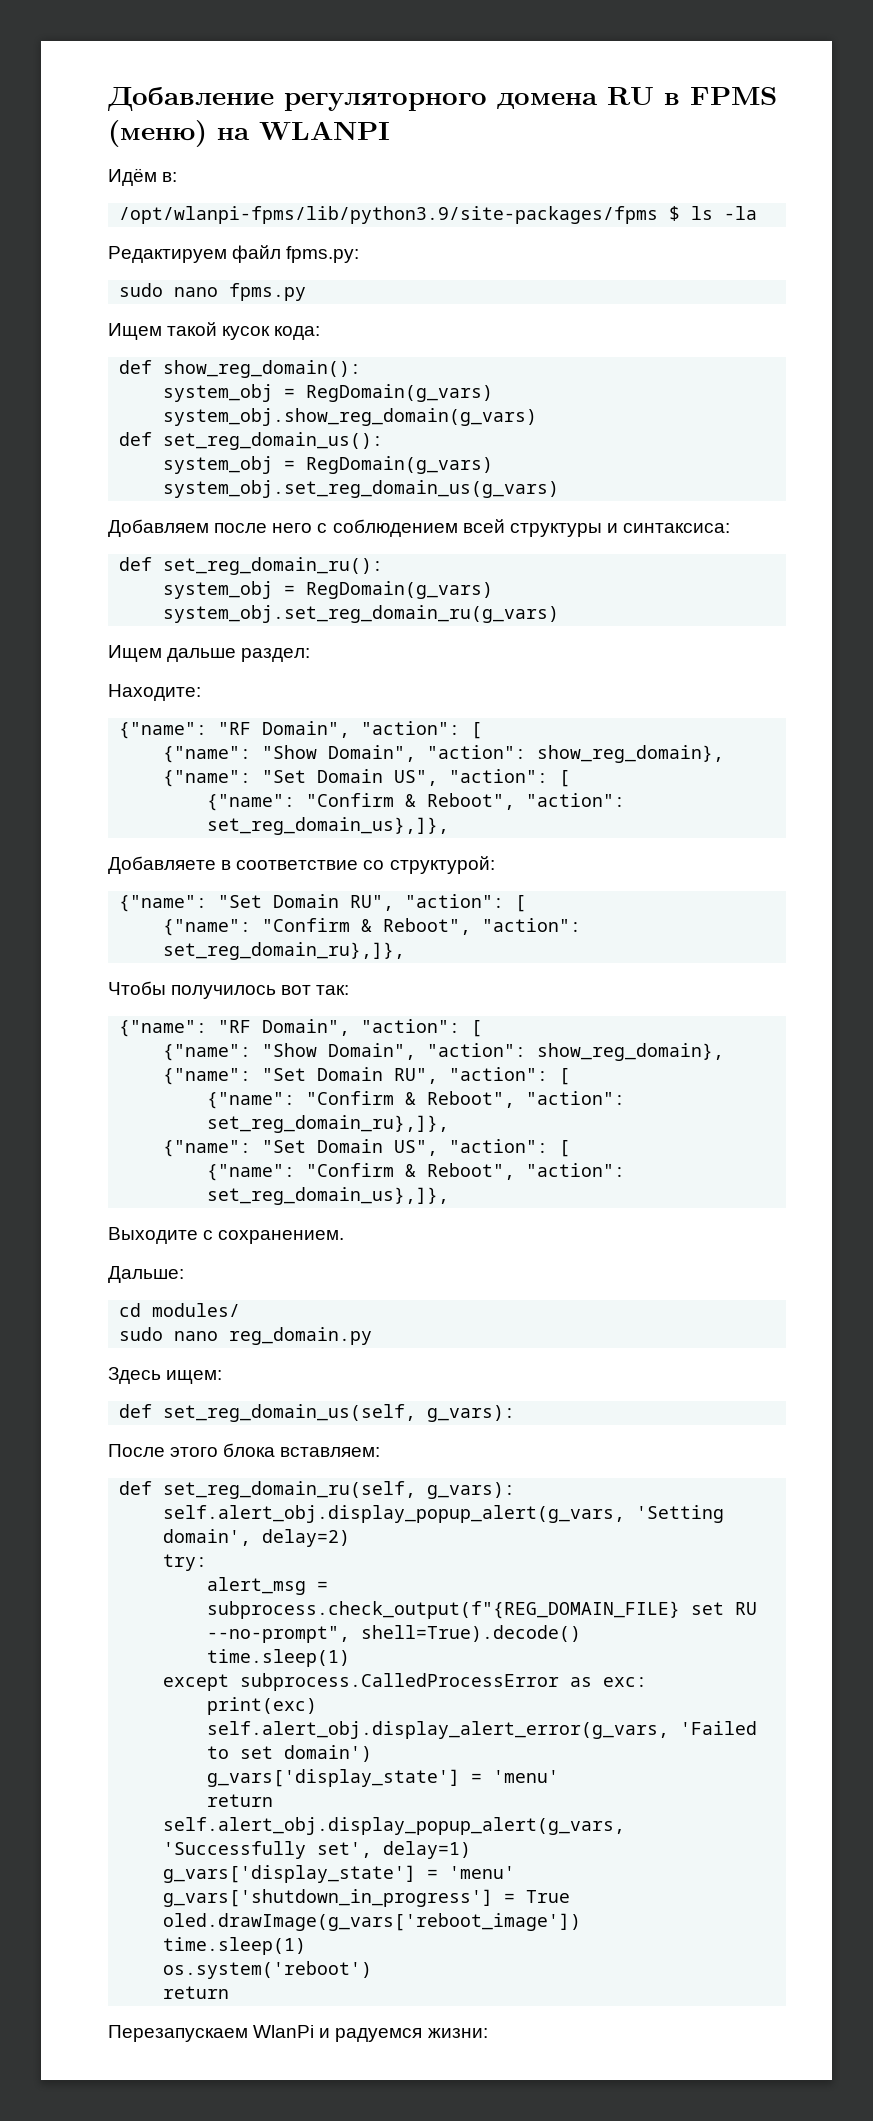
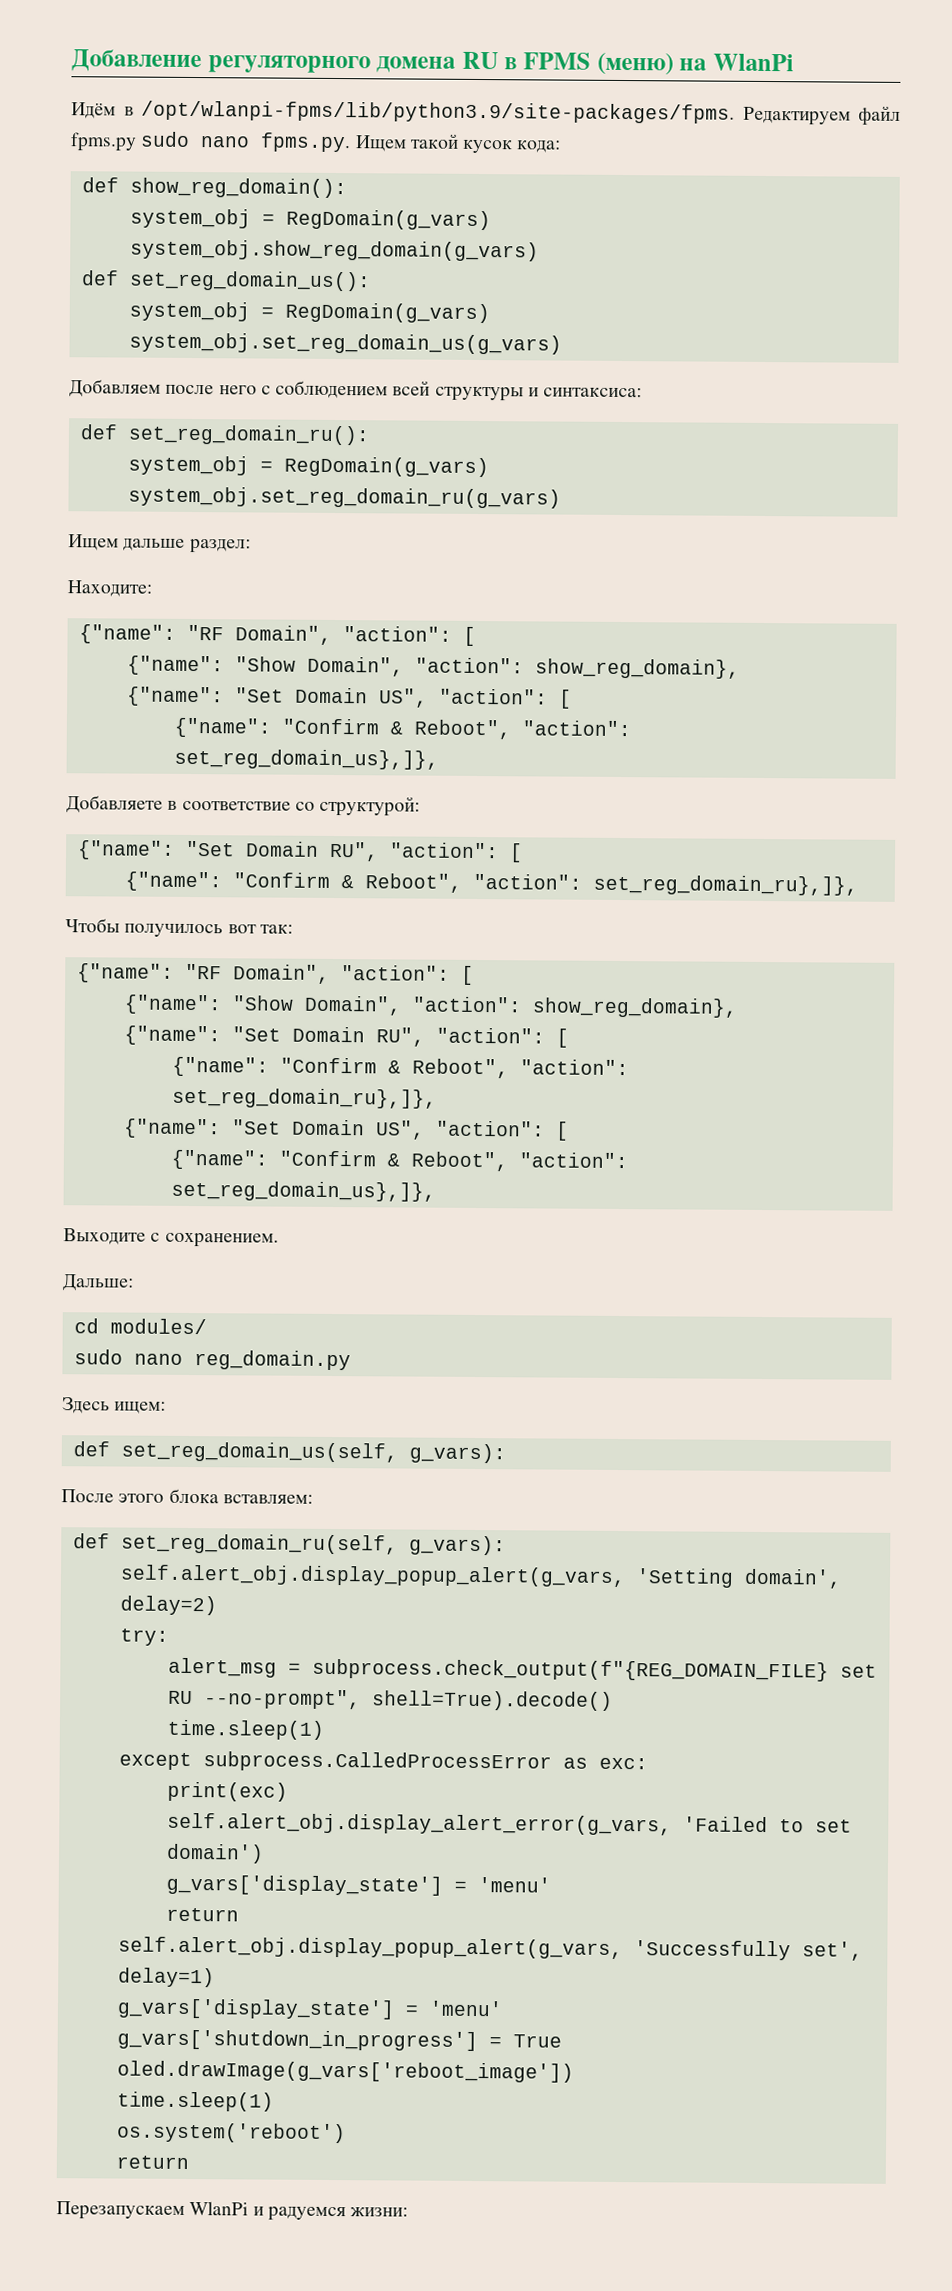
[259,121,390,140] WLANPI -> [712,53,794,72] WlanPi
[162,172,178,182] [119,206,758,224] в: // /opt/wlanpi-fpms/lib/python3.9/site-packages/fpms $ ls -la // -> [123,100,735,124] в /opt/wlanpi-fpms/lib/python3.9/site-packages/fpms.
[286,246,360,263] [119,283,307,301] fpms.py: // sudo nano fpms.py // -> [70,131,352,153] fpms.py sudo nano fpms.py.

